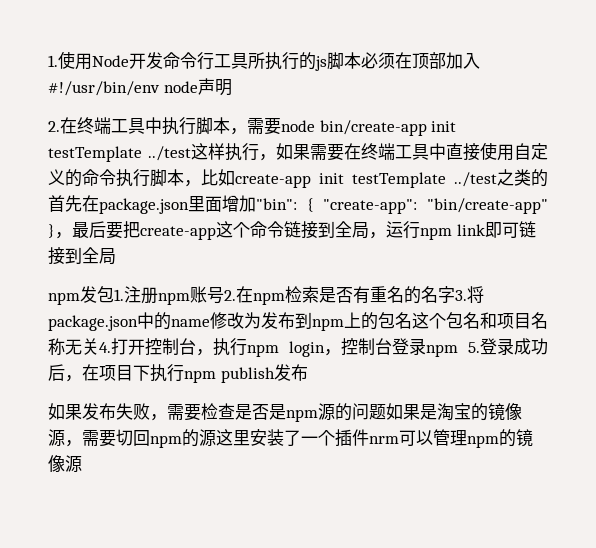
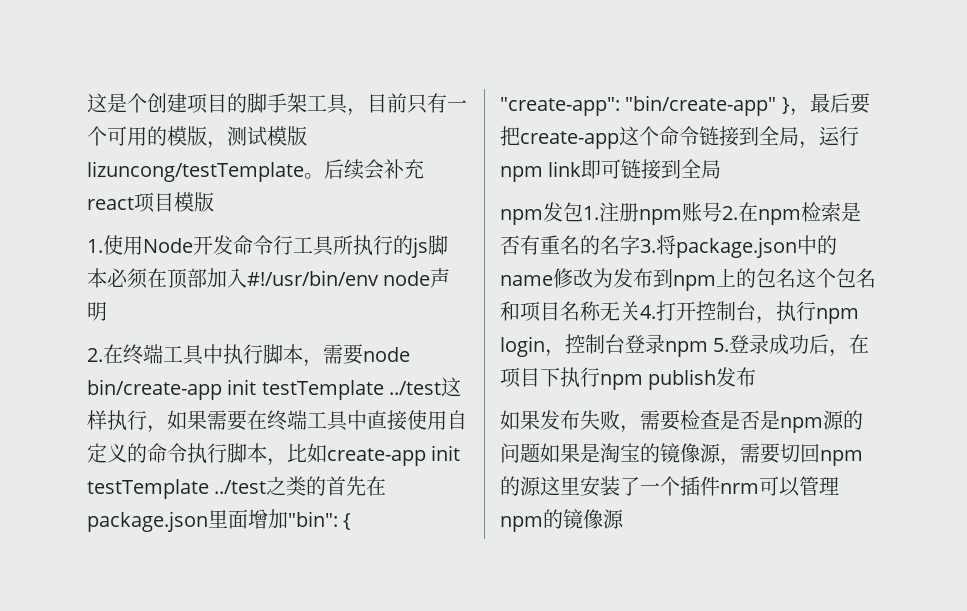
(48, 61) none -> [87,93,467,116] [87,126,307,149] [87,159,424,182] [87,192,214,213] 这是个创建项目的脚手架工具，目前只有一个可用的模版，测试模版lizuncong/testTemplate。后续会补充react项目模版 //

